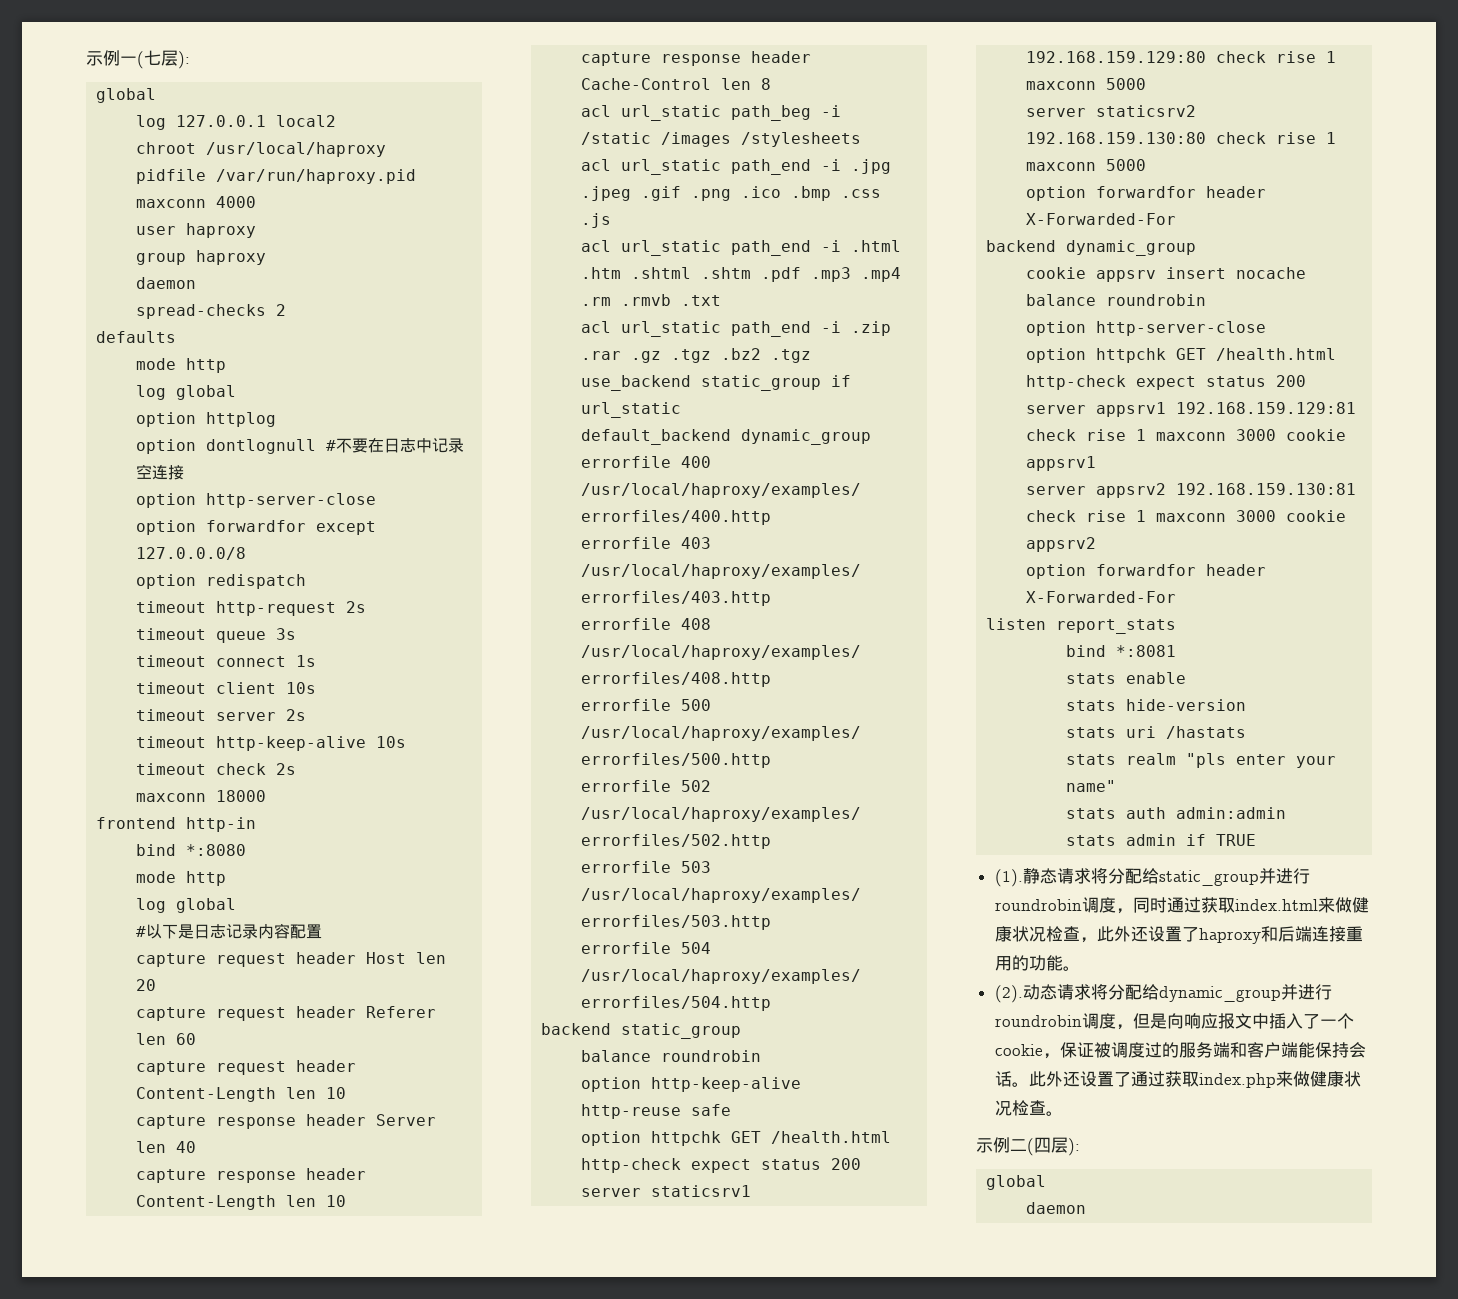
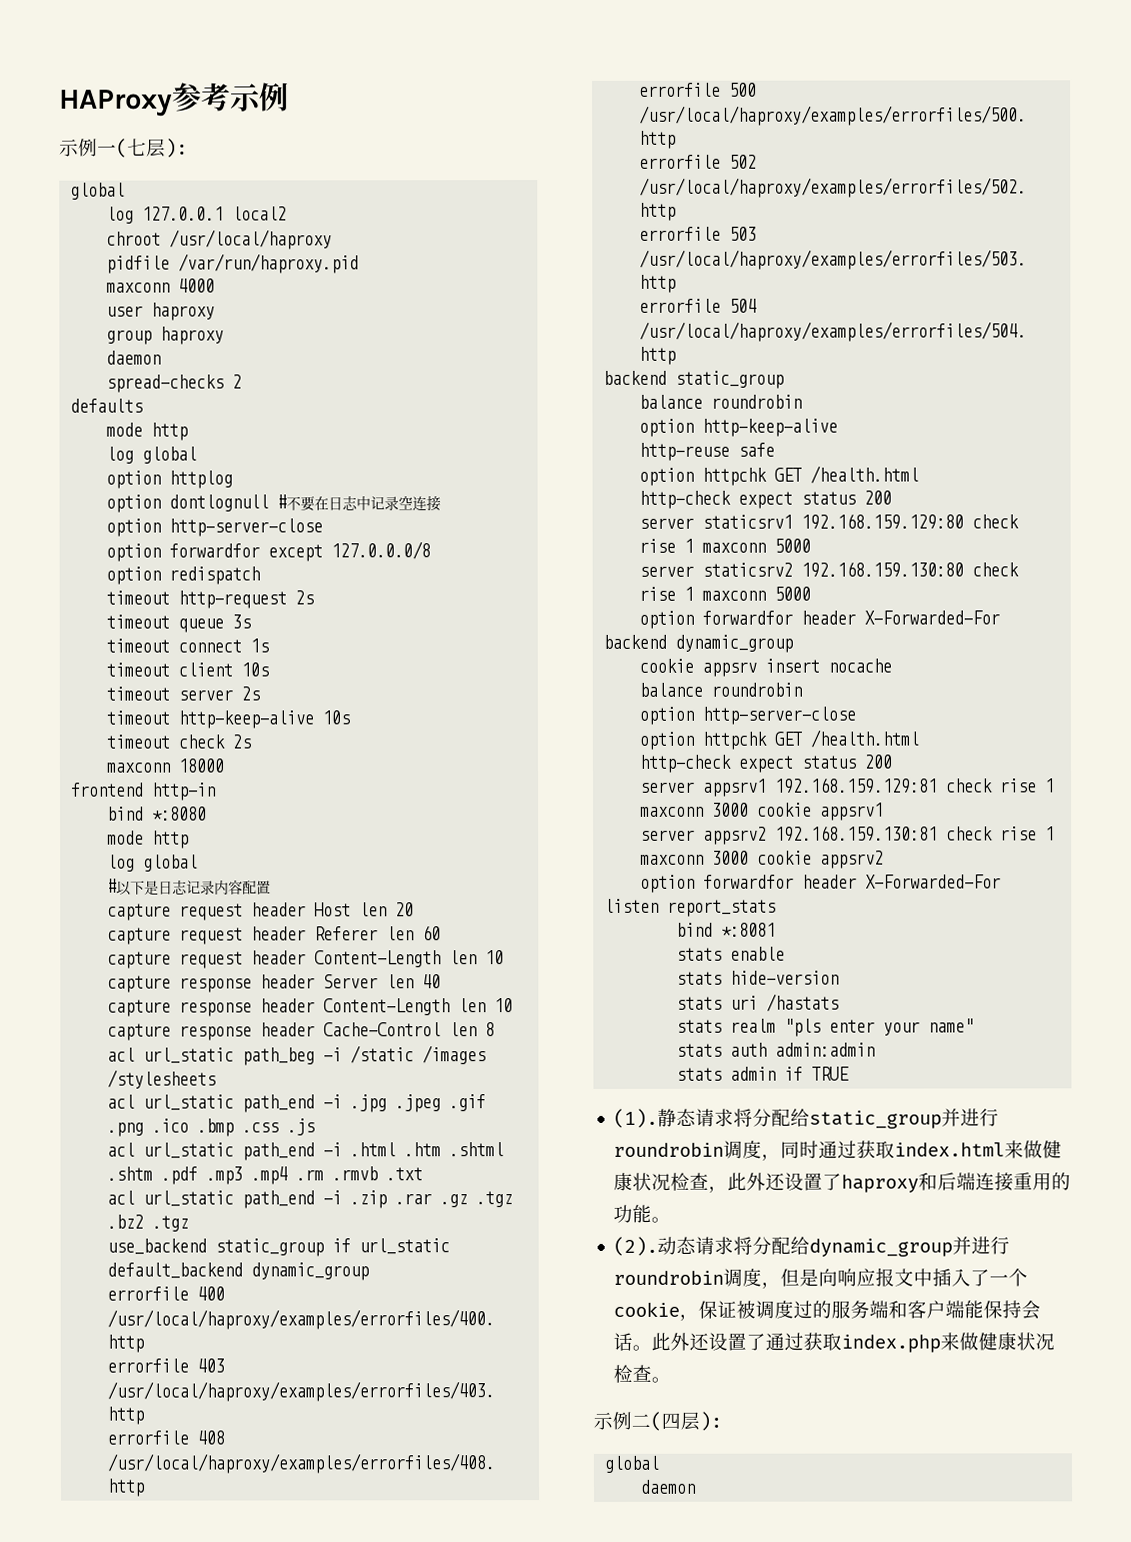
(86, 58) none -> [59,82,289,117] HAProxy参考示例 //

